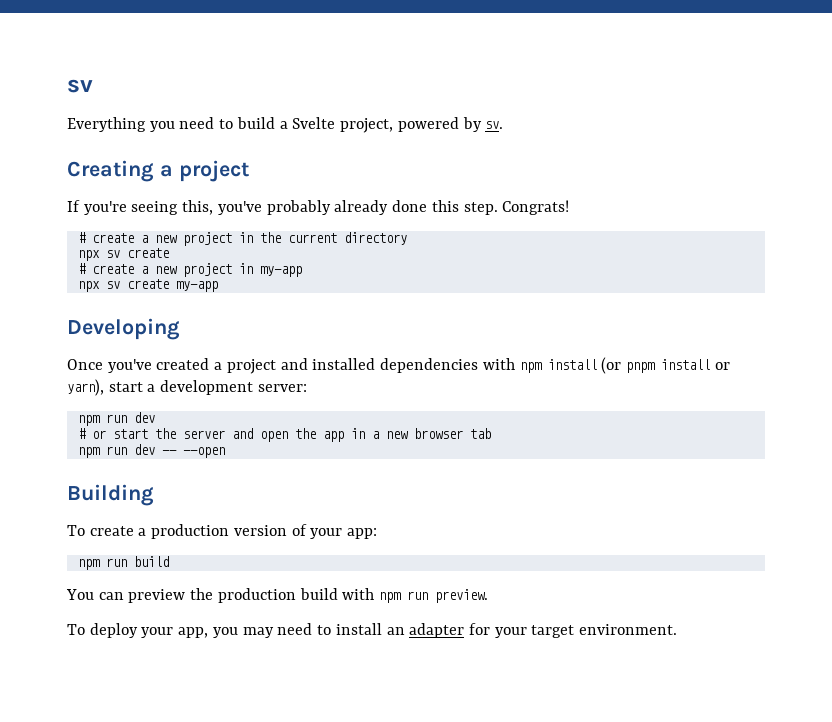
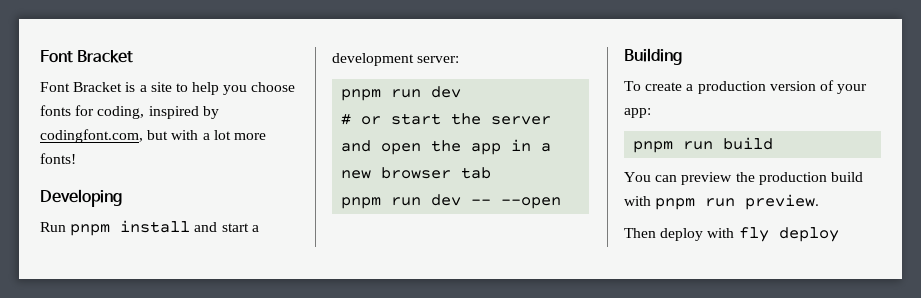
[67,79,93,93] [67,117,504,133] [67,160,249,182] [67,200,570,215] [77,232,407,246] [77,248,169,261] [77,263,302,277] [77,279,218,292] [67,318,180,340] [67,357,730,374] [67,379,104,396] sv // Everything you need to build a Svelte project, powered by sv. // Creating a project // If you're seeing this, you've probably already done this step. Congrats! // # create a new project in the current directory // npx sv create // # create a new project in my-app // npx sv create my-app // Developing // Once you've created a project and installed dependencies with npm install (or pnpm install or yarn), -> [40,50,134,63] [40,82,296,95] [40,105,219,119] [40,129,266,143] [40,153,76,164] [40,189,122,207] [40,220,218,236] Font Bracket // Font Bracket is a site to help you choose fonts for coding, inspired by codingfont.com, but with a lot more fonts! // Developing // Run pnpm install and
[77,415,100,426] npm -> [341,89,382,101] pnpm
[77,447,100,458] npm -> [341,197,382,209] pnpm
[77,559,100,570] npm -> [633,141,674,153] pnpm
[379,592,402,603] npm -> [655,198,696,210] pnpm
[67,623,678,638] To deploy your app, you may need to install an adapter for your target environment. -> [624,227,839,242] Then deploy with fly deploy

